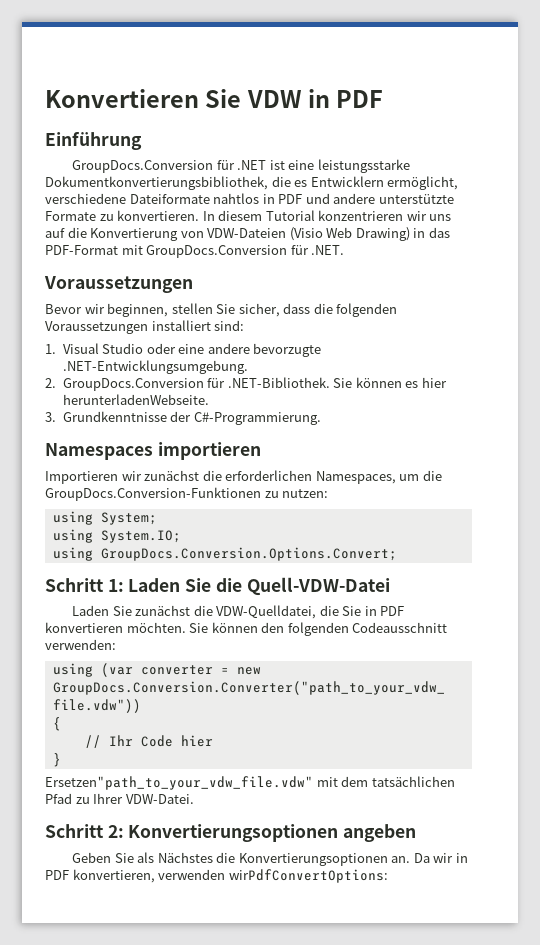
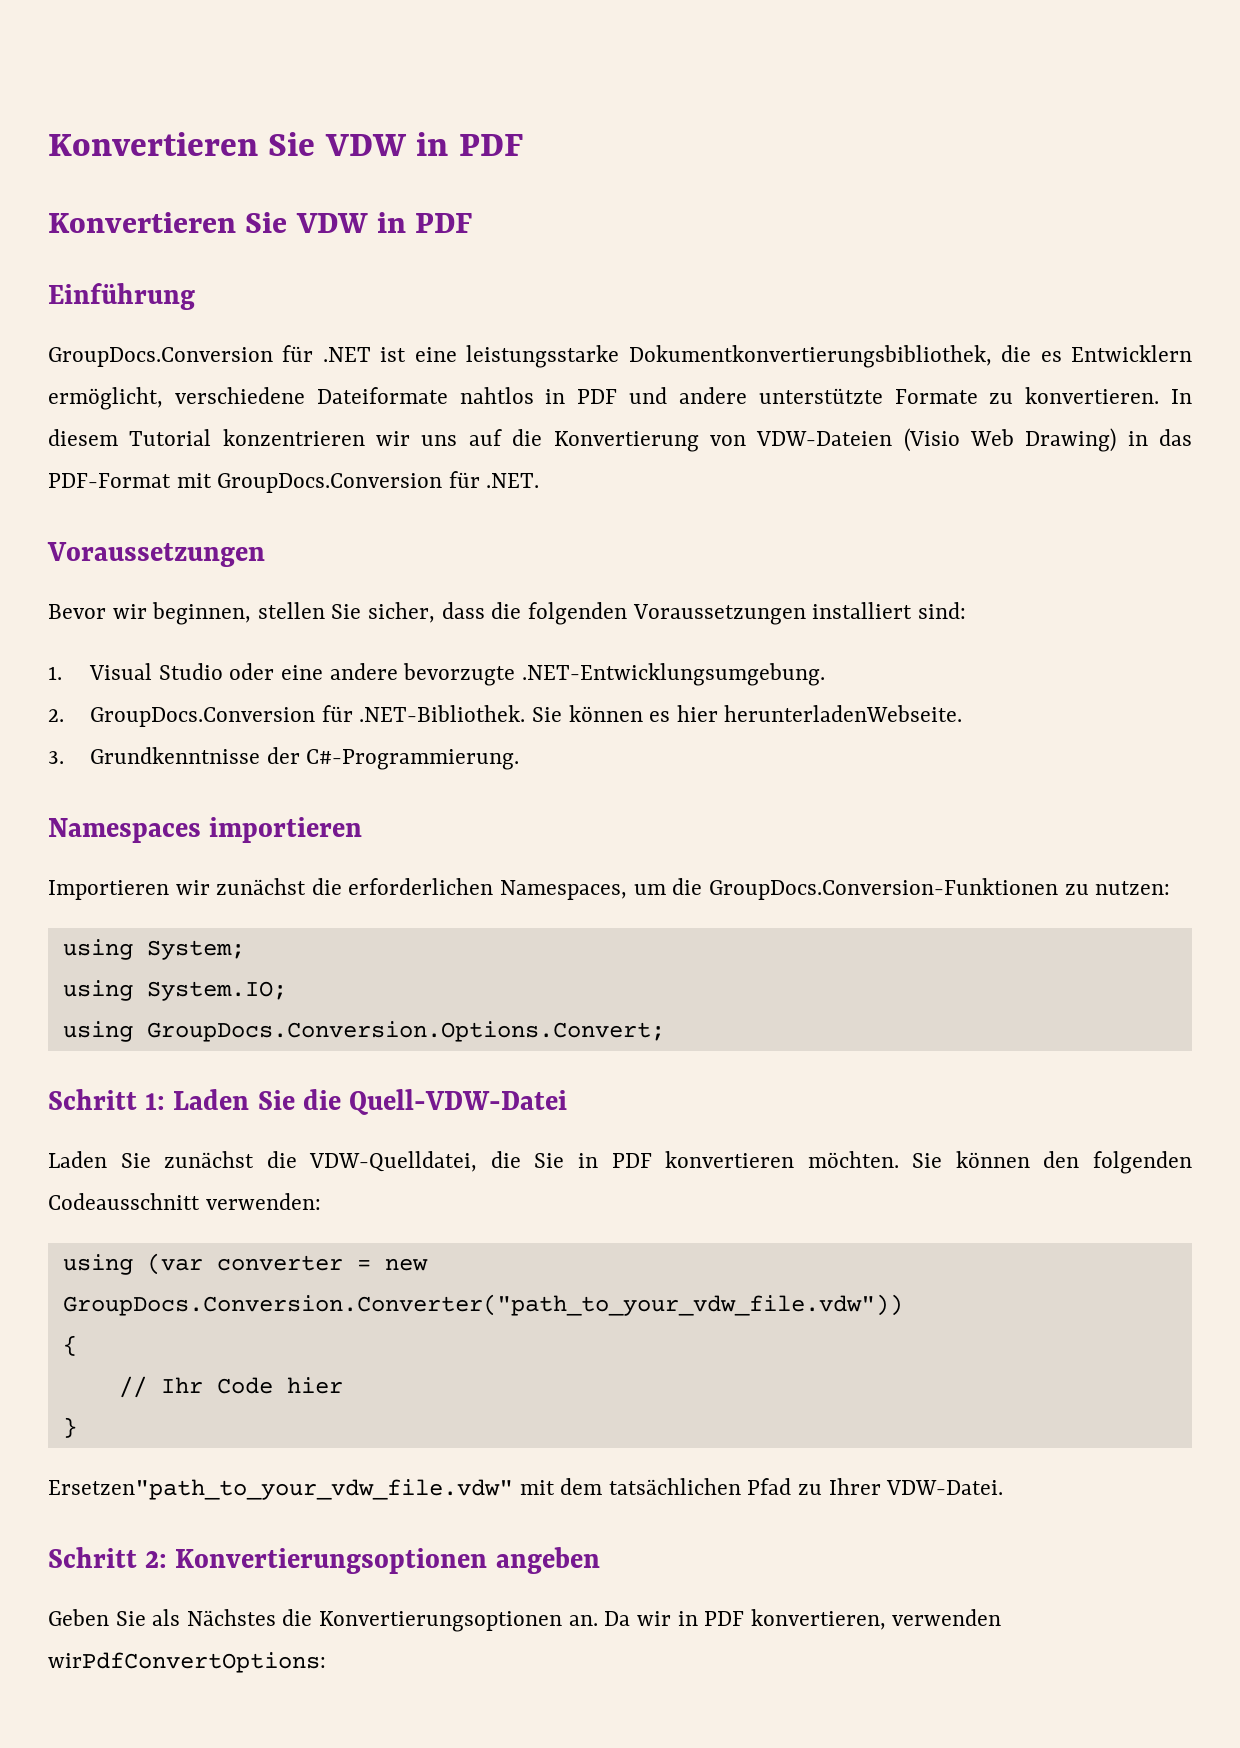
[45,89,384,108] Konvertieren Sie VDW in PDF -> [48,132,523,156] [48,212,473,233] Konvertieren Sie VDW in PDF // Konvertieren Sie VDW in PDF

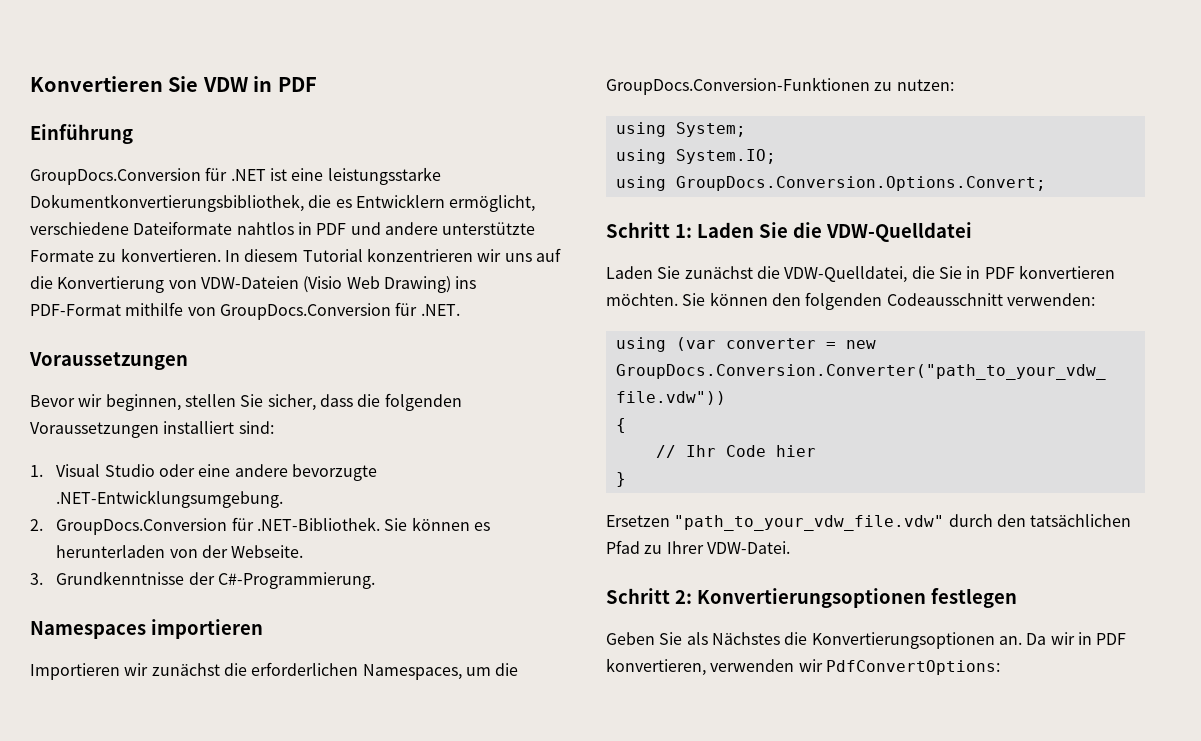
[48,132,523,156] [48,212,473,233] Konvertieren Sie VDW in PDF // Konvertieren Sie VDW in PDF -> [30,76,317,92] Konvertieren Sie VDW in PDF
[1127,429,1192,446] [48,473,212,488] in das PDF-Format mit -> [455,276,477,289] [30,302,216,316] ins PDF-Format mithilfe von
[676,705,963,722] hier herunterladenWebseite. -> [56,545,304,558] herunterladen von der Webseite.
[349,1089,568,1115] Quell-VDW-Datei -> [825,222,972,242] VDW-Quelldatei
[48,1478,603,1500] Ersetzen"path_to_your_vdw_file.vdw" mit dem -> [606,514,1026,531] Ersetzen "path_to_your_vdw_file.vdw" durch den
[495,1547,600,1574] angeben -> [930,588,1017,608] festlegen
[48,1652,326,1673] wirPdfConvertOptions: -> [798,659,1000,675] wir PdfConvertOptions:

